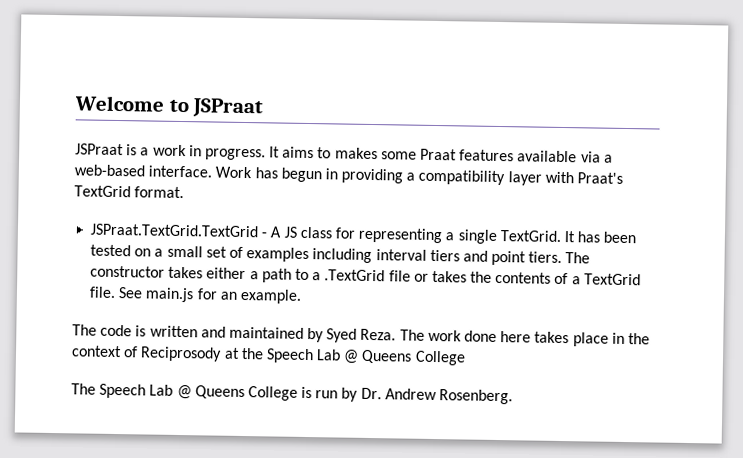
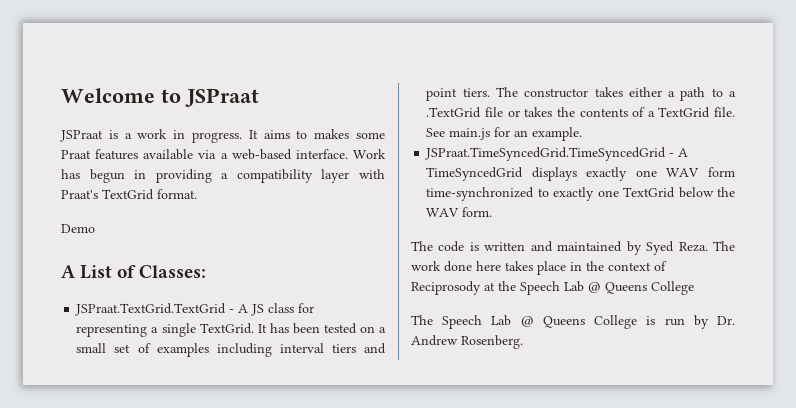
(185, 192) none -> [61,224,95,233] [61,265,207,279] // Demo // A List of Classes:
(302, 296) none -> [425,147,689,161] [426,167,735,181] [426,187,735,201] [426,207,493,217] // JSPraat.TimeSyncedGrid.TimeSyncedGrid - A TimeSyncedGrid displays exactly one WAV form time-synchronized to exactly one TextGrid below the WAV form.

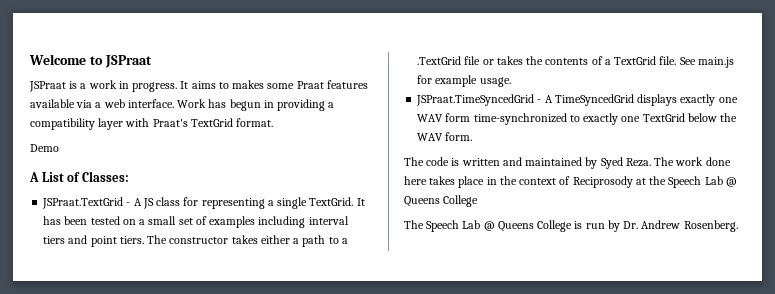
[231,149,292,160] web-based -> [103,99,125,108] web
[75,303,227,316] JSPraat.TextGrid.TextGrid -> [42,197,124,209] JSPraat.TextGrid
[514,127,583,141] [425,147,667,161] an example. // JSPraat.TimeSyncedGrid.TimeSyncedGrid -> [435,75,511,87] [416,94,535,106] example usage. // JSPraat.TimeSyncedGrid

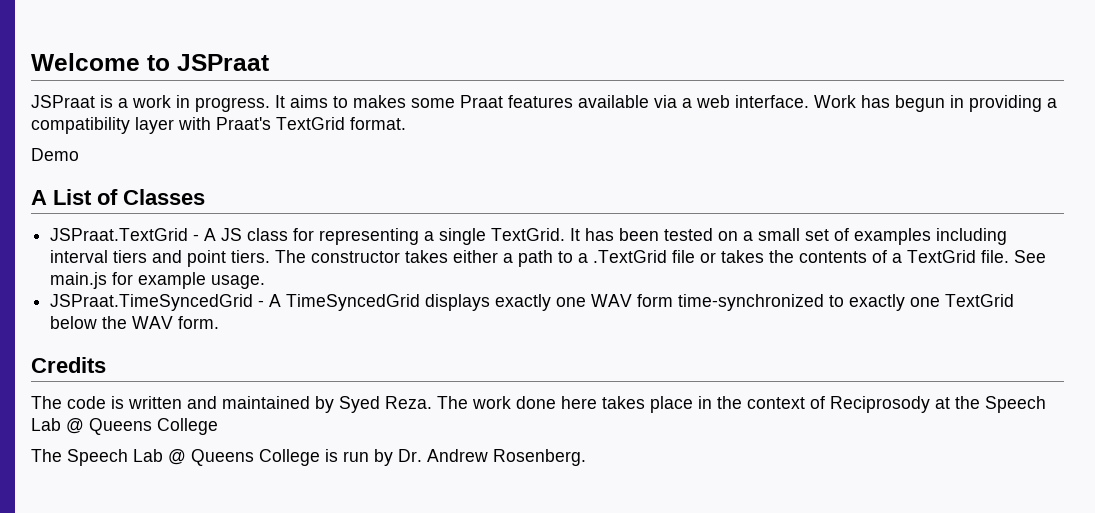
[81,171,129,182] Classes: -> [123,189,205,205] Classes
(473, 136) none -> [31,357,106,373] // Credits

